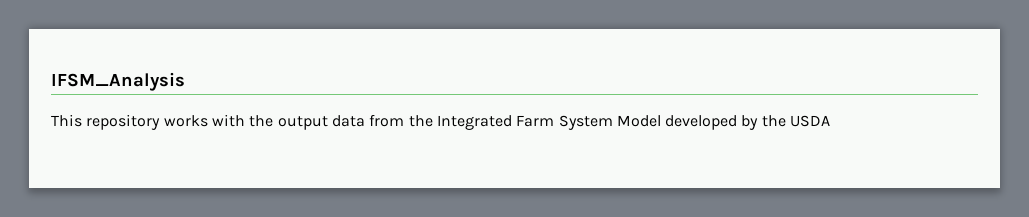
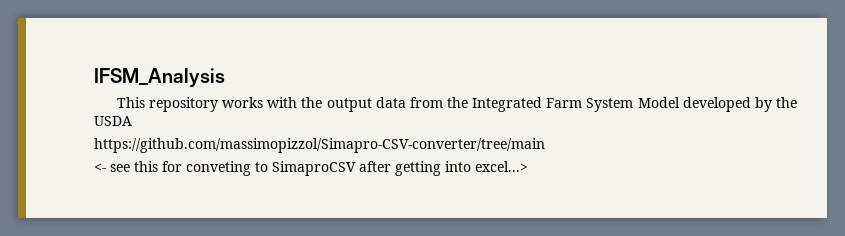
(831, 121) none -> [94,138,545,153] [94,161,528,176] // https://github.com/massimopizzol/Simapro-CSV-converter/tree/main // <- see this for conveting to SimaproCSV after getting into excel...>

